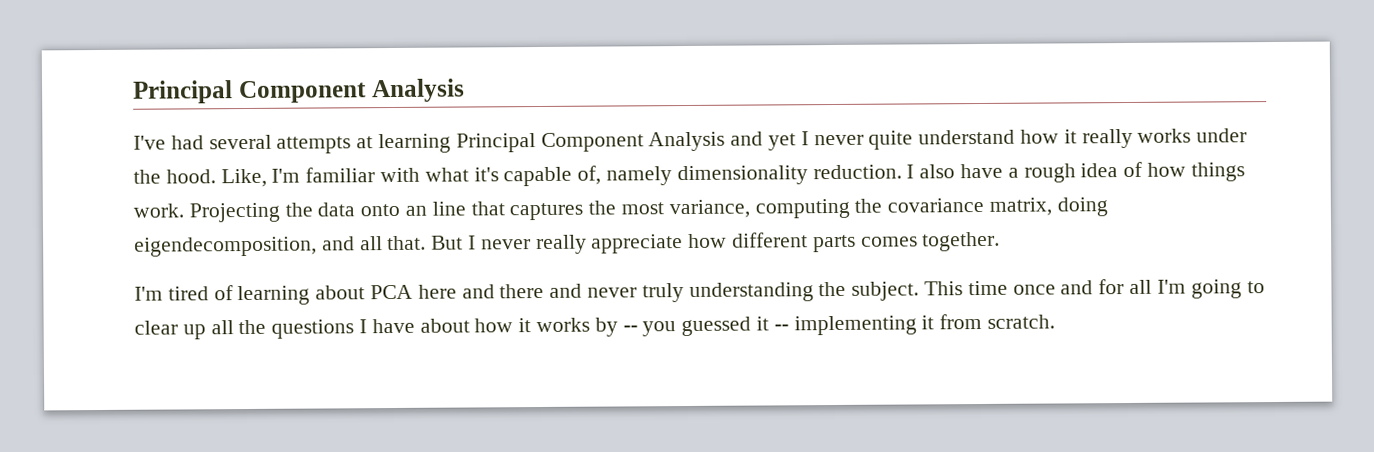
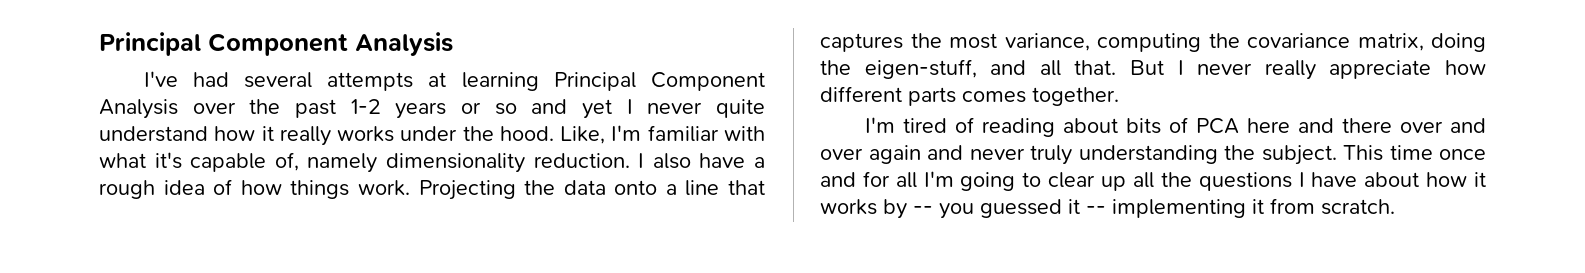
(726, 141) none -> [192,99,517,119] over the past 1-2 years or so
[405,205,428,216] an -> [665,184,677,195] a
[134,236,317,257] eigendecomposition, -> [820,59,977,79] the eigen-stuff,
[237,283,545,306] learning about PCA here and there -> [981,117,1486,137] [820,145,921,164] reading about bits of PCA here and there over and over again

